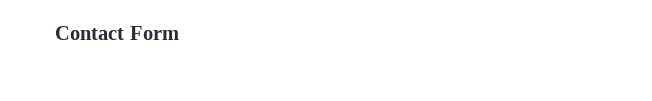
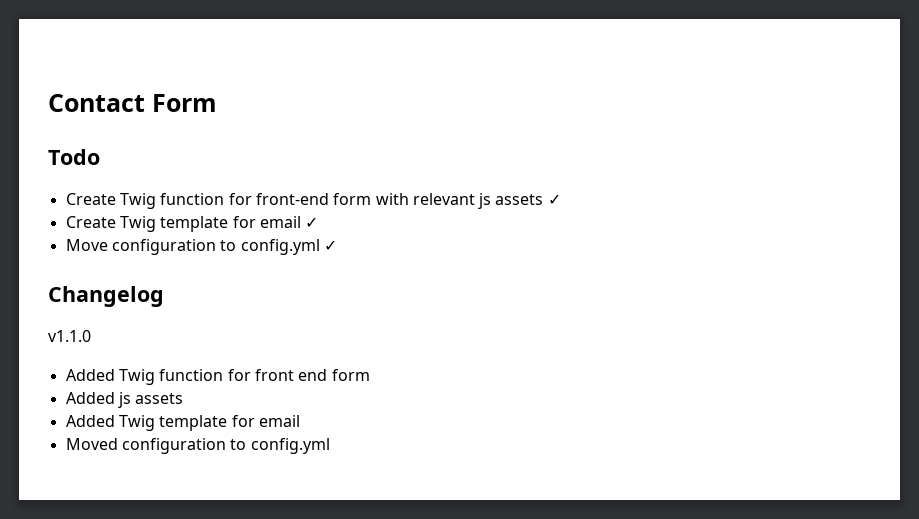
(179, 33) none -> [48,149,100,165] [65,193,561,209] [65,216,319,232] [65,239,337,255] [48,286,164,307] [48,330,91,342] [65,369,370,385] [65,392,184,408] [65,415,300,431] [65,438,330,454] // Todo // Create Twig function for front-end form with relevant js assets ✓ // Create Twig template for email ✓ // Move configuration to config.yml ✓ // Changelog // v1.1.0 // Added Twig function for front end form // Added js assets // Added Twig template for email // Moved configuration to config.yml

